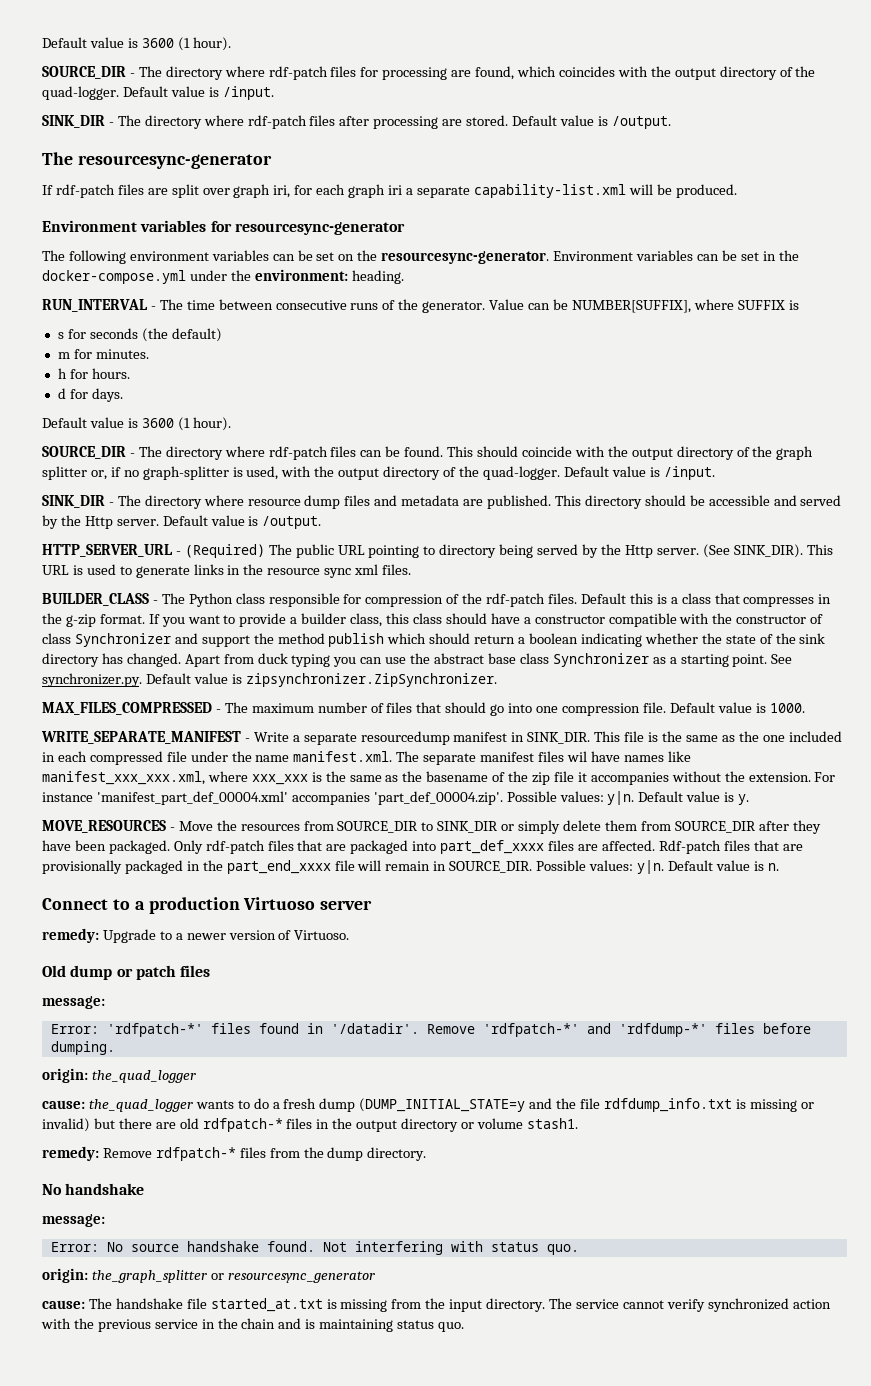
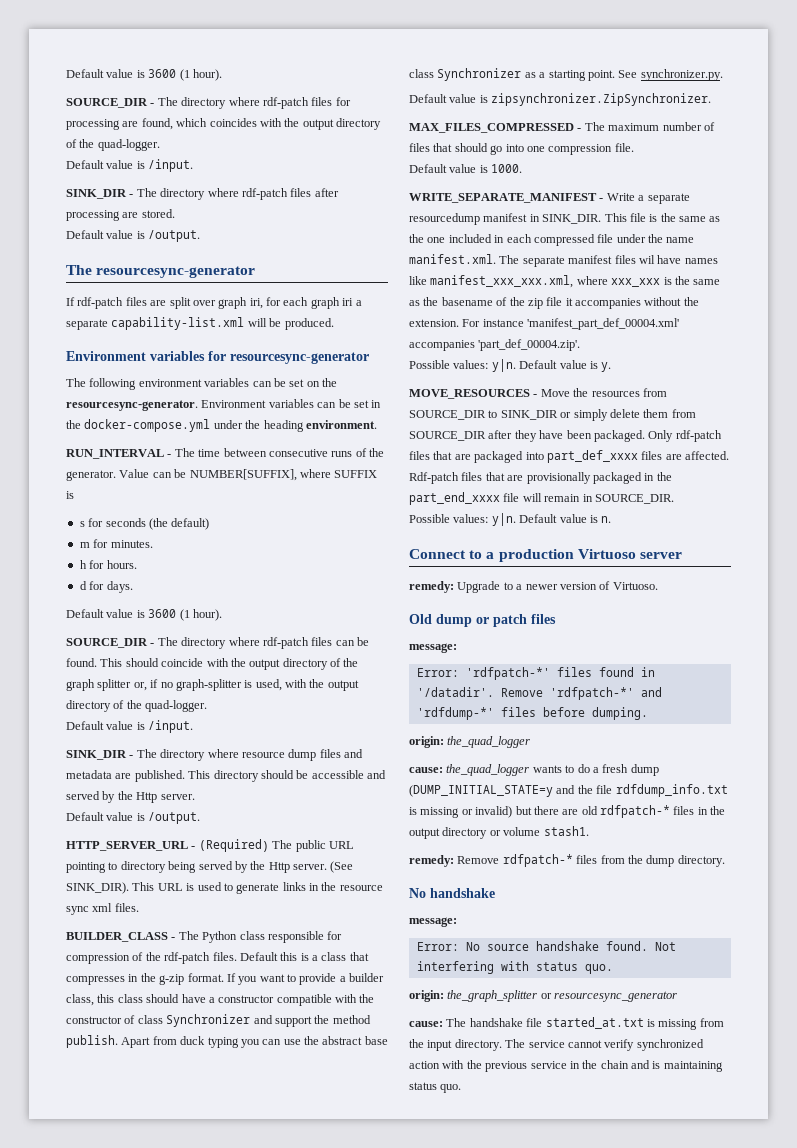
(119, 93) none -> (160, 145) //
(509, 120) none -> (175, 213) //
[254,269,404,284] environment: heading. -> [263,420,377,432] heading environment.
(560, 473) none -> (208, 706) //
(159, 522) none -> (195, 797) //
[328,633,826,647] [42,653,181,667] publish which should return a boolean indicating whether the state of the sink directory has changed. -> [66,1035,118,1048] publish.
(142, 680) none -> (723, 75) //
(666, 707) none -> (634, 147) //
(503, 798) none -> (581, 345) //
(533, 867) none -> (674, 499) //

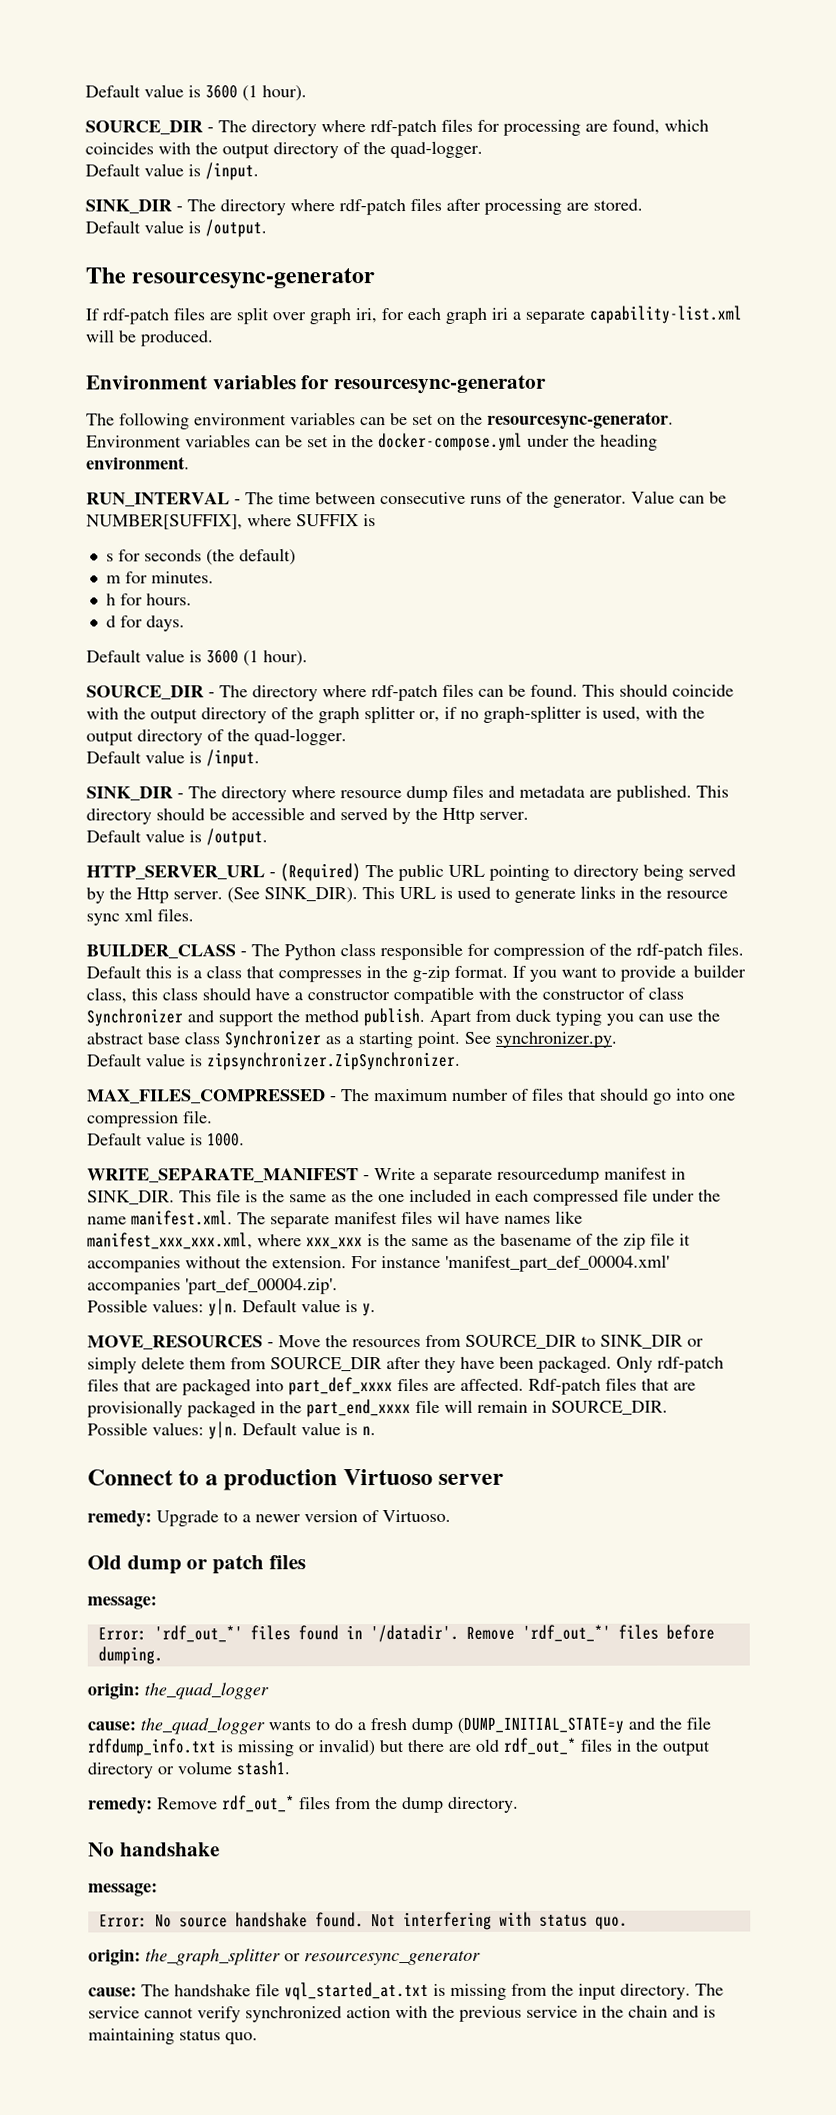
[465,667,550,680] 'rdfpatch-*' -> [153,1625,243,1643] 'rdf_out_*'
[549,687,662,700] [416,707,494,720] 'rdfpatch-*' and 'rdfdump-*' -> [521,1624,611,1642] 'rdf_out_*'
[600,805,670,818] rdfpatch-* -> [503,1737,576,1755] rdf_out_*
[502,854,573,867] rdfpatch-* -> [222,1795,295,1813] rdf_out_*
[545,1017,644,1029] started_at.txt -> [284,1981,429,2001] vql_started_at.txt

